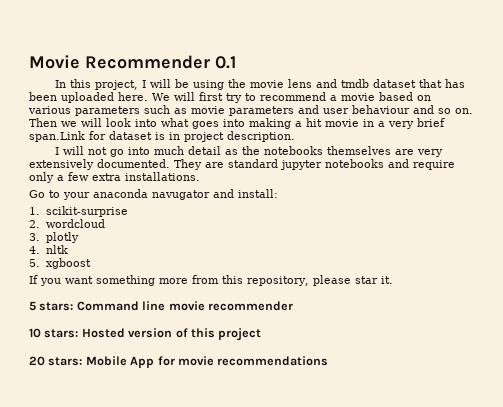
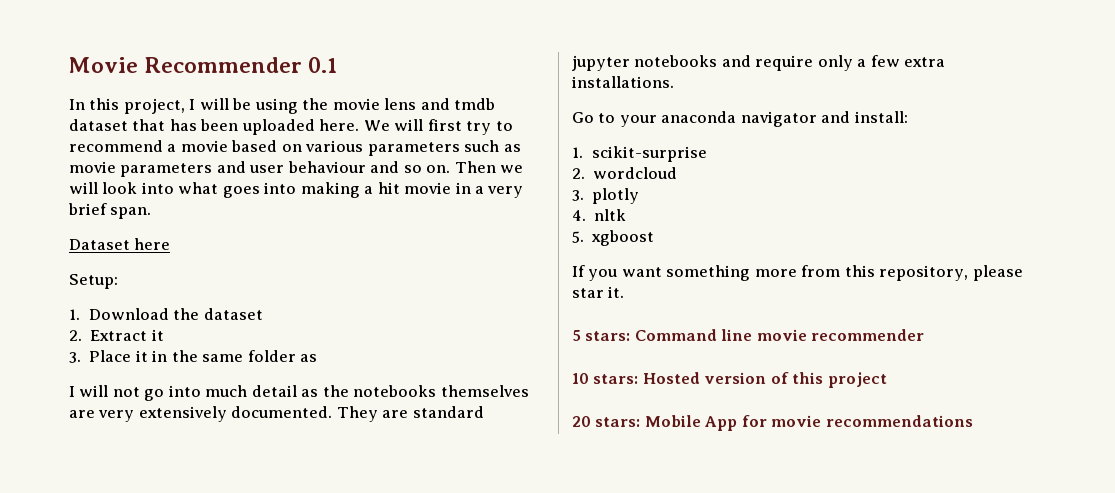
[29,131,295,142] span.Link for dataset is in project description. -> [110,207,152,219] [69,238,171,250] [69,274,118,289] [69,308,263,320] [69,329,164,341] [69,350,317,363] span. // Dataset here // Setup: // 1. Download the dataset // 2. Extract it // 3. Place it in the same folder as
[152,190,210,200] navugator -> [740,111,817,127] navigator

